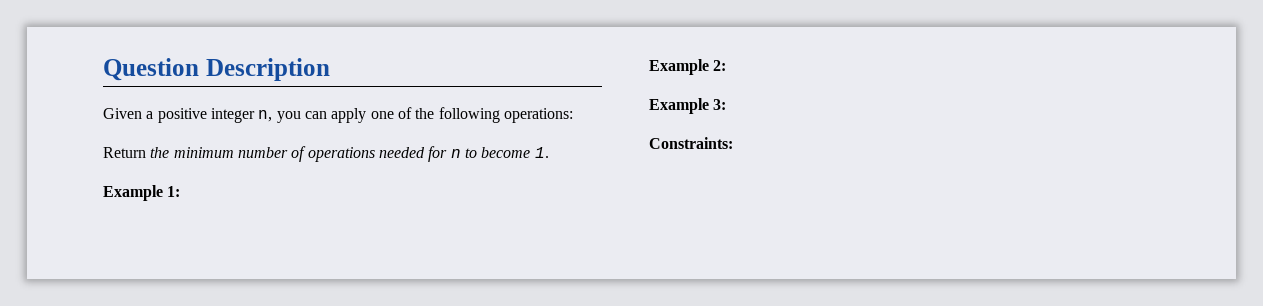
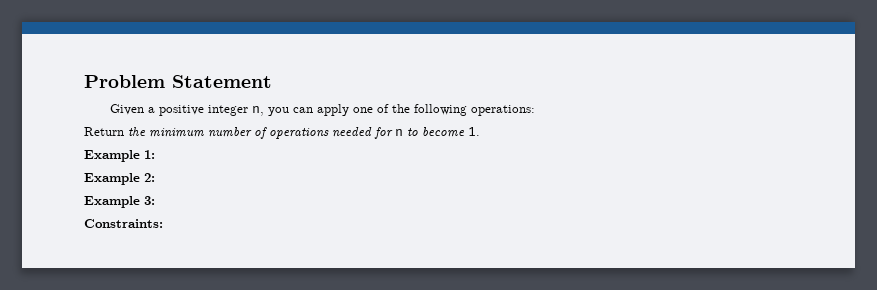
[103,58,330,81] Question Description -> [84,75,272,88] Problem Statement

